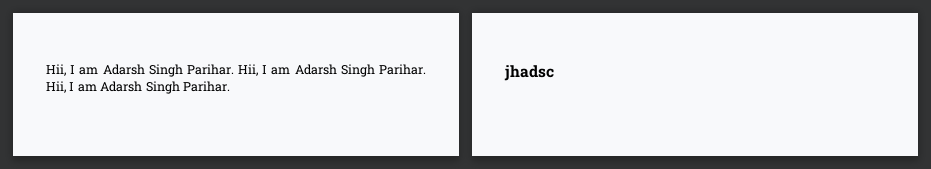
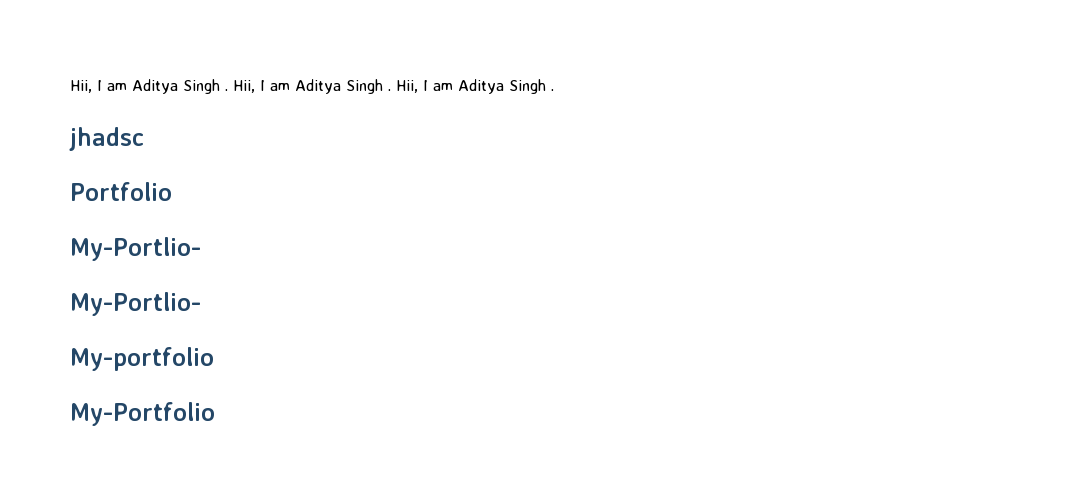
[46,64,426,77] [46,81,230,94] [504,65,554,81] Hii, I am Adarsh Singh Parihar. Hii, I am Adarsh Singh Parihar. Hii, I am Adarsh Singh Parihar. // jhadsc -> [70,79,554,94] [69,127,144,151] [70,182,172,201] [70,237,201,261] [70,292,201,316] [70,347,214,371] [70,402,215,426] Hii, I am Aditya Singh . Hii, I am Aditya Singh . Hii, I am Aditya Singh . // jhadsc // Portfolio // My-Portlio- // My-Portlio- // My-portfolio // My-Portfolio

